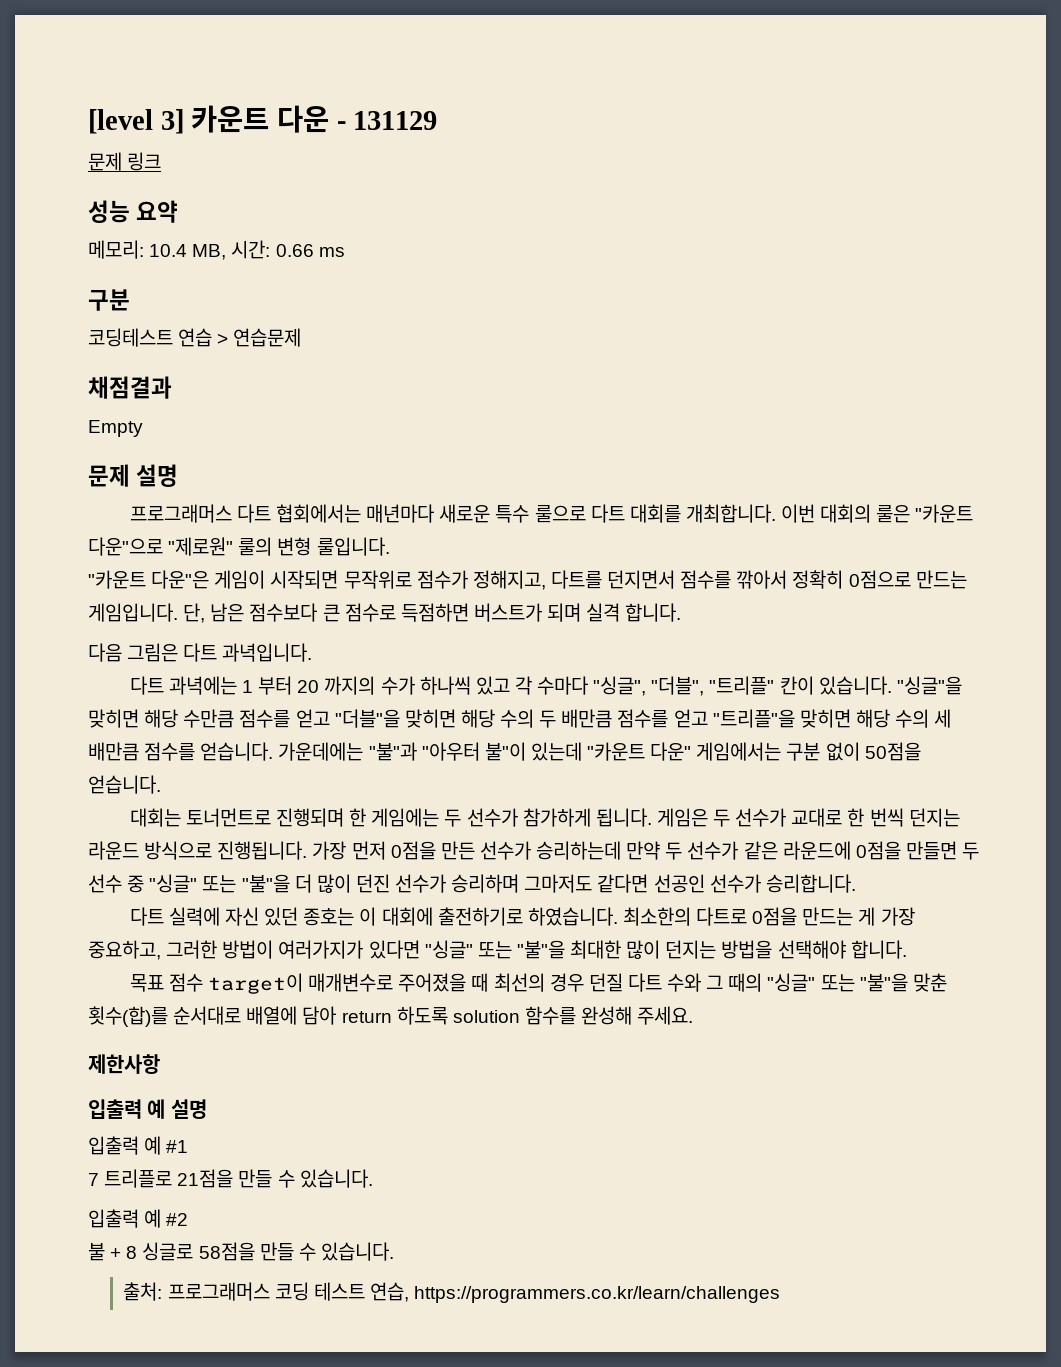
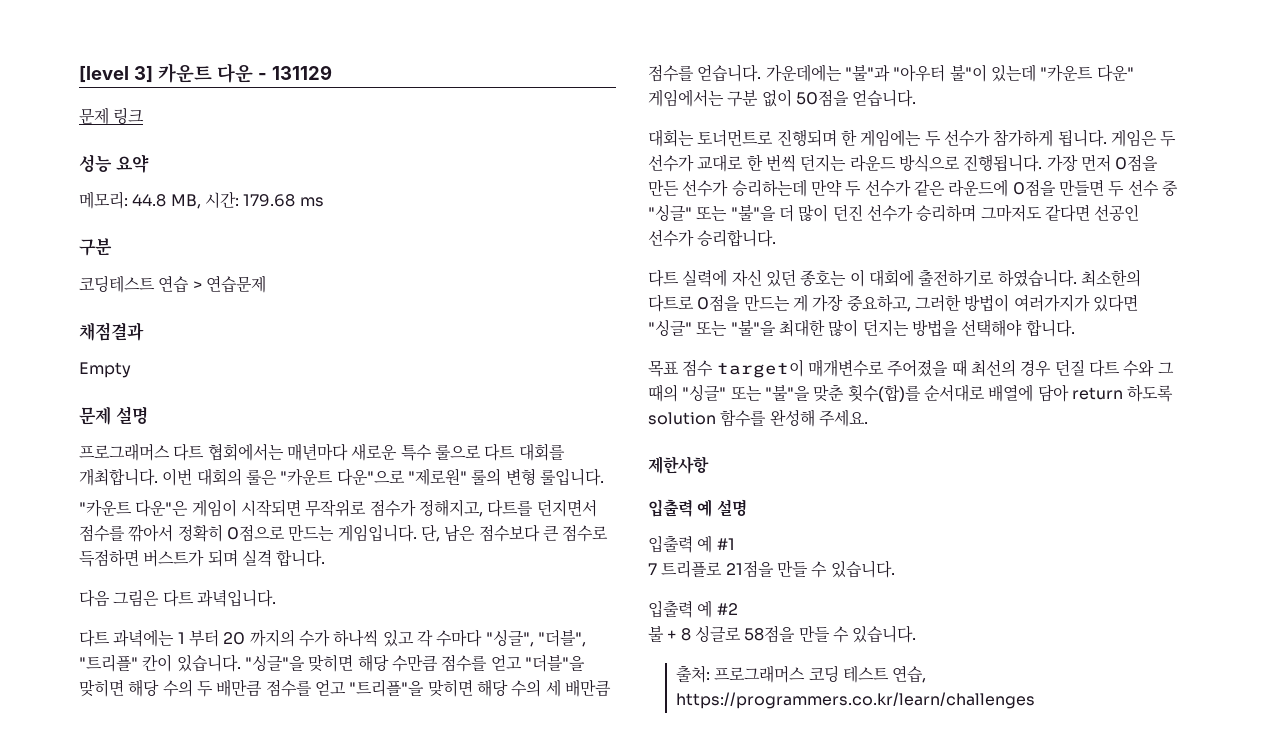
[149,244,188,257] 10.4 -> [132,194,167,207] 44.8
[275,244,314,257] 0.66 -> [243,194,296,207] 179.68

